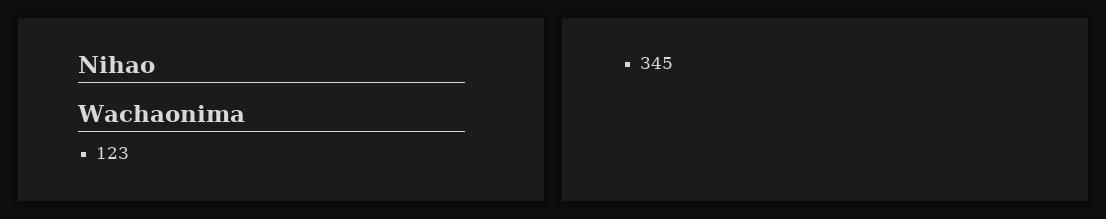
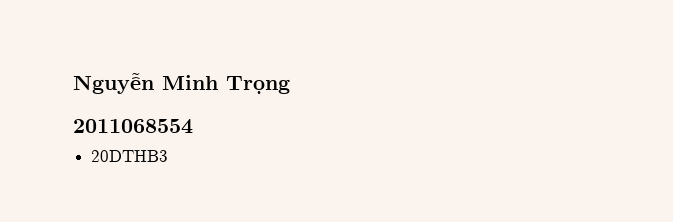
[78,56,155,73] [77,105,245,122] [96,147,130,159] [640,57,674,69] Nihao // Wachaonima // 123 // 345 -> [73,73,290,94] [73,119,193,134] [91,150,169,162] Nguyễn Minh Trọng // 2011068554 // 20DTHB3

